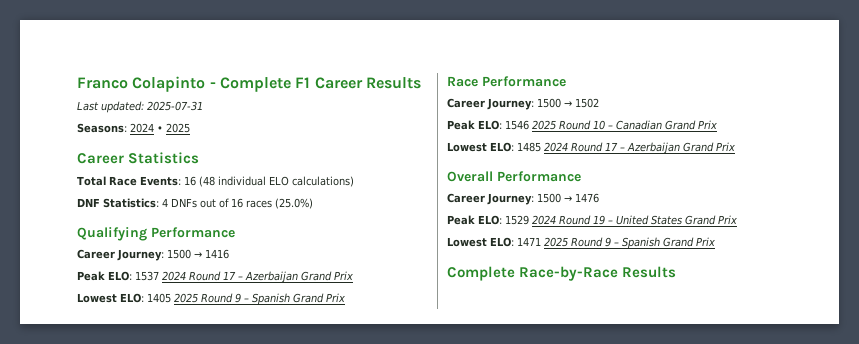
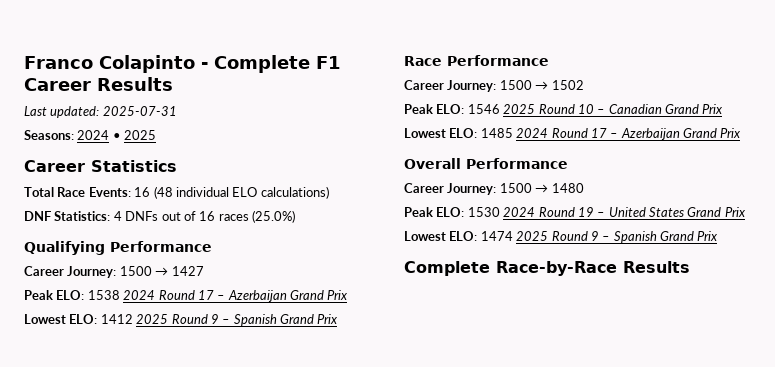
[205,249,229,259] [77,271,159,281] 1416 // Peak ELO: 1537 -> [171,266,204,276] [24,290,120,300] 1427 // Peak ELO: 1538
[147,293,171,303] 1405 -> [100,314,133,324] 1412
[575,193,599,203] [447,215,529,225] 1476 // Peak ELO: 1529 -> [551,183,584,193] [404,207,500,217] 1480 // Peak ELO: 1530
[517,237,541,246] 1471 -> [480,231,513,241] 1474

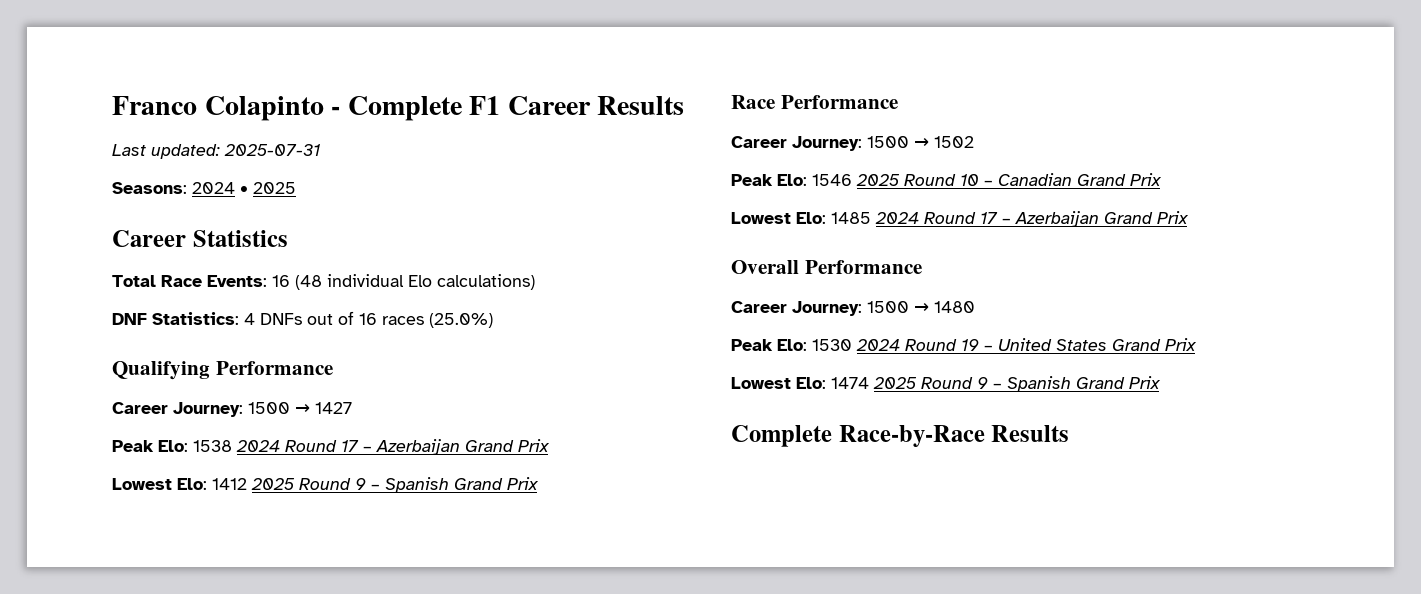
[232,187,258,197] ELO -> [408,275,432,287] Elo
[56,290,85,300] ELO: -> [158,440,188,452] Elo:
[69,314,98,324] ELO: -> [177,478,207,490] Elo:
[436,104,465,114] ELO: -> [777,174,807,186] Elo:
[449,128,478,138] ELO: -> [796,212,826,224] Elo:
[436,207,465,217] ELO: -> [777,339,807,351] Elo:
[449,231,478,241] ELO: -> [796,377,826,389] Elo:

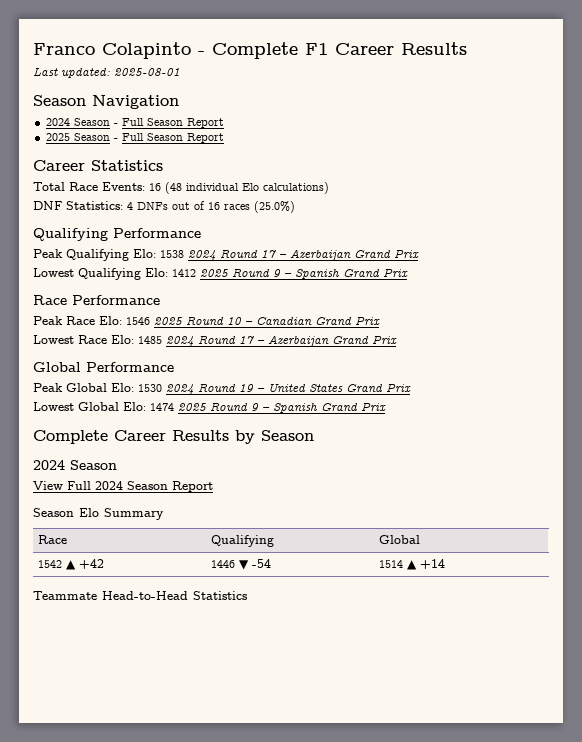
[224,144,320,156] [112,182,296,194] 2025-07-31 // Seasons: 2024 • 2025 -> [114,68,180,76] [33,95,179,109] [45,118,224,128] [45,133,224,143] 2025-08-01 // Season Navigation // 2024 Season - Full Season Report // 2025 Season - Full Season Report
[112,402,352,417] [112,440,154,452] // Career Journey: 1500 → 1427 // Peak -> [33,249,129,261] // Peak Qualifying
(172, 484) none -> [78,268,141,280] Qualifying
[731,136,974,151] [731,174,773,186] // Career Journey: 1500 → 1502 // Peak -> [33,316,95,325] // Peak Race
(791, 218) none -> [78,335,107,344] Race
[731,260,922,274] [731,301,975,316] [731,339,773,351] Overall Performance // Career Journey: 1500 → 1480 // Peak -> [33,362,174,372] [33,383,107,392] Global Performance // Peak Global
(791, 383) none -> [78,402,119,411] Global
[838,425,1070,447] Race-by-Race Results -> [114,430,314,444] [33,460,117,470] [33,481,213,492] [33,508,164,520] [38,535,68,544] [211,535,275,547] [379,535,421,544] [38,559,105,570] [211,559,272,570] [379,559,446,570] [33,591,247,600] Career Results by Season // 2024 Season // View Full 2024 Season Report // Season Elo Summary // Race | Qualifying | Global // 1542 ▲ +42 | 1446 ▼ -54 | 1514 ▲ +14 // Teammate Head-to-Head Statistics

